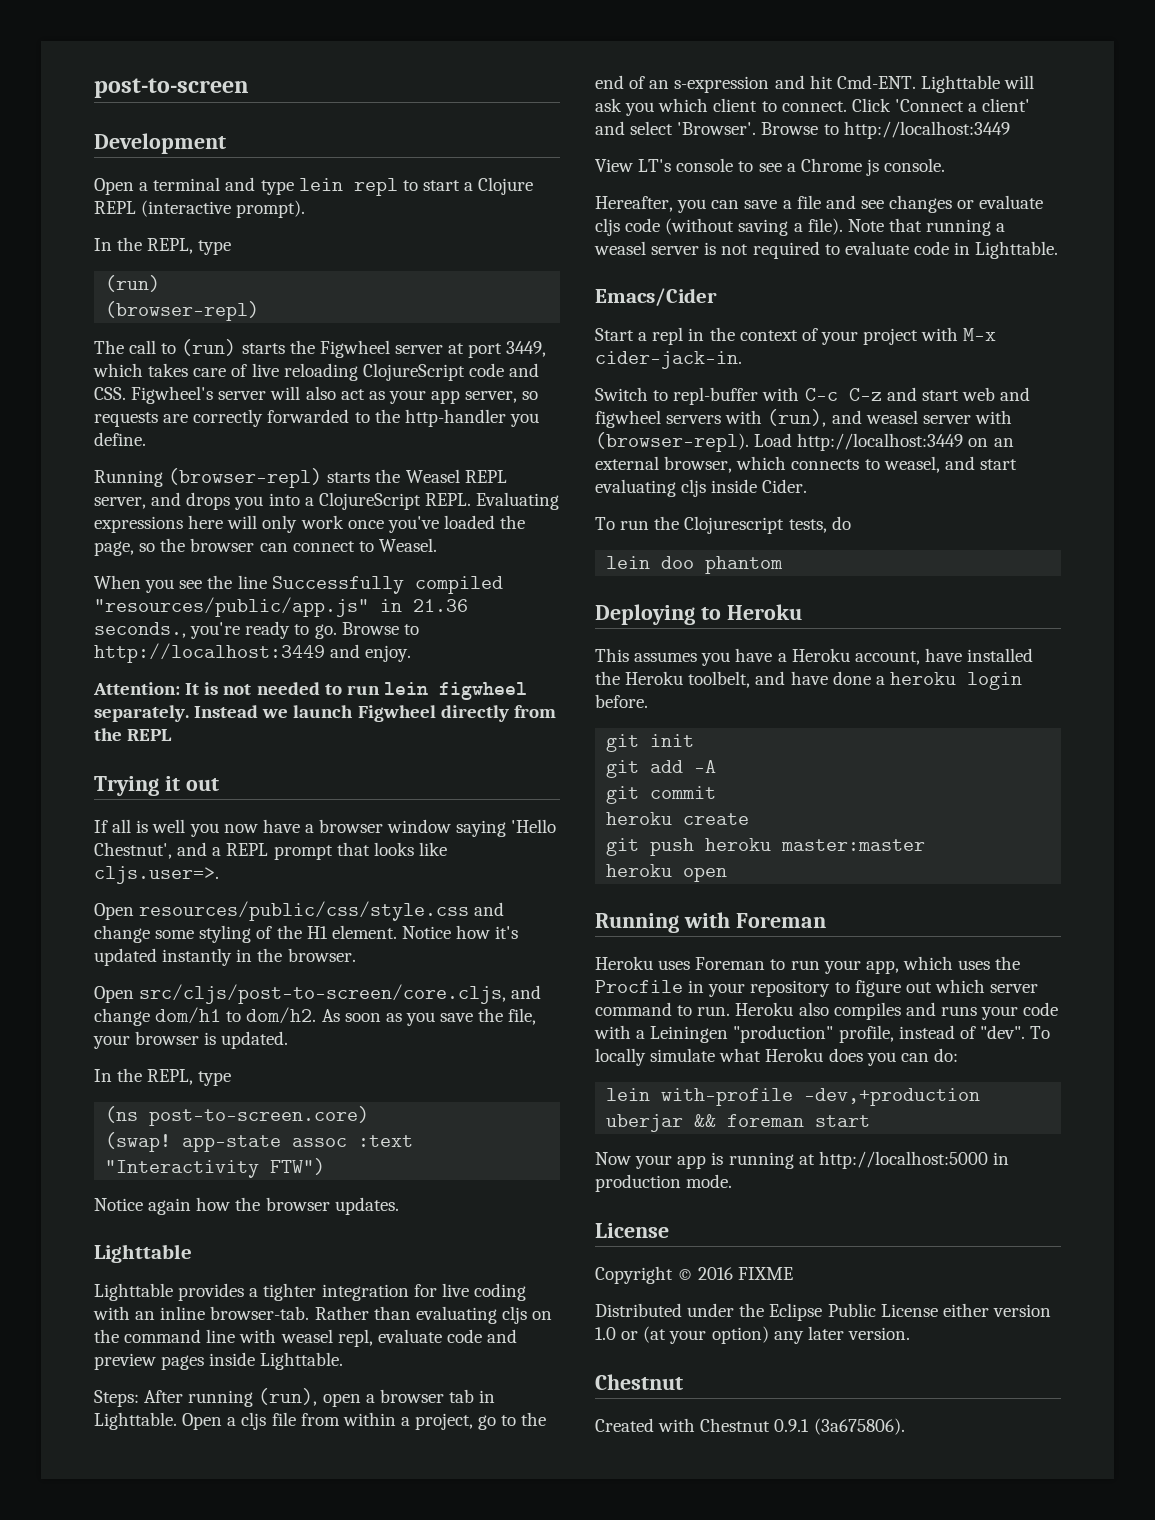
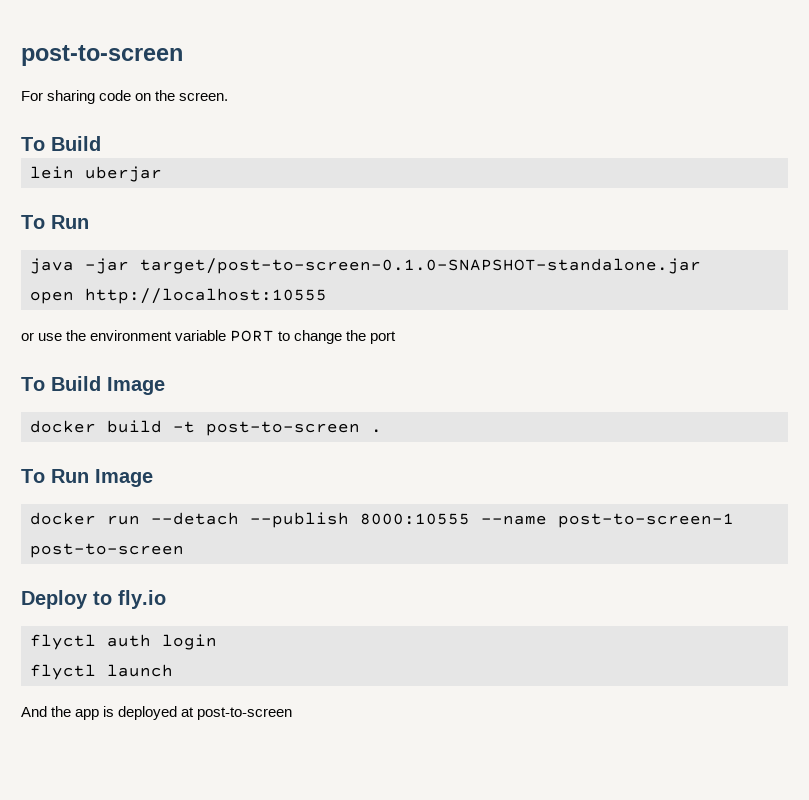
[94,78,249,98] [94,133,226,154] [94,177,534,196] [94,200,306,218] [94,237,232,255] [105,275,161,292] [105,301,260,321] [94,339,547,358] [93,363,540,381] [94,386,539,404] [94,409,539,427] [94,432,146,446] [94,468,507,488] [94,492,560,510] [94,515,526,533] [94,538,437,556] [94,575,503,594] [94,597,468,617] [94,621,419,639] [94,643,412,663] [93,682,527,700] [94,705,556,722] [94,728,173,741] [94,776,219,796] [94,819,557,837] [94,842,447,860] [94,866,219,884] [94,901,505,921] [94,925,519,943] [94,948,356,966] [94,984,542,1004] [94,1007,537,1026] [93,1031,289,1049] [94,1068,232,1086] [105,1106,370,1126] [105,1132,414,1152] [105,1158,326,1178] [94,1197,399,1215] [94,1244,192,1263] [94,1283,526,1301] [93,1306,553,1324] [94,1329,518,1347] [94,1352,344,1370] [94,1388,496,1407] [94,1412,547,1430] [595,75,1035,93] [595,98,1031,116] [595,121,1010,139] [595,158,946,176] [595,195,1044,213] [595,218,1006,236] [594,241,1059,259] [595,288,717,306] [595,327,997,345] [595,351,742,369] [595,387,1031,405] [595,409,1012,428] [595,432,1014,452] [595,456,1017,473] [595,479,808,497] [595,516,851,534] [606,556,784,574] [595,604,802,625] [595,648,1034,666] [595,671,1022,690] [595,694,648,708] [606,734,695,752] [606,760,717,778] [606,786,717,804] [606,812,750,825] [606,838,926,856] [606,864,728,882] [595,912,826,933] [595,956,1021,974] [595,979,1039,997] [595,1002,1059,1020] [594,1025,1051,1043] [595,1048,958,1066] [606,1088,981,1106] [606,1114,871,1132] [595,1151,1009,1169] [595,1174,733,1192] [595,1223,669,1238] [595,1266,794,1284] [595,1303,1051,1321] [595,1326,910,1344] [595,1374,683,1390] [595,1418,905,1435] post-to-screen // Development // Open a terminal and type lein repl to start a Clojure REPL (interactive prompt). // In the REPL, type // (run) // (browser-repl) // The call to (run) starts the Figwheel server at port 3449, which takes care of live reloading ClojureScript code and CSS. Figwheel's server will also act as your app server, so requests are correctly forwarded to the http-handler you define. // Running (browser-repl) starts the Weasel REPL server, and drops you into a ClojureScript REPL. Evaluating expressions here will only work once you've loaded the page, so the browser can connect to Weasel. // When you see the line Successfully compiled "resources/public/app.js" in 21.36 seconds., you're ready to go. Browse to http://localhost:3449 and enjoy. // Attention: It is not needed to run lein figwheel separately. Instead we launch Figwheel directly from the REPL // Trying it out // If all is well you now have a browser window saying 'Hello Chestnut', and a REPL prompt that looks like cljs.user=>. // Open resources/public/css/style.css and change some styling of the H1 element. Notice how it's updated instantly in the browser. // Open src/cljs/post-to-screen/core.cljs, and change dom/h1 to dom/h2. As soon as you save the file, your browser is updated. // In the REPL, type // (ns post-to-screen.core) // (swap! app-state assoc :text "Interactivity FTW") // Notice again how the browser updates. // Lighttable // Lighttable provides a tighter integration for live coding with an inline browser-tab. Rather than evaluating cljs on the command line with weasel repl, evaluate code and preview pages inside Lighttable. // Steps: After running (run), open a browser tab in Lighttable. Open a cljs file from within a project, go to the end of an s-expression and hit Cmd-ENT. Lighttable will ask you which client to connect. Click 'Connect a client' and select 'Browser'. Browse to http://localhost:3449 // View LT's console to see a Chrome js console. // Hereafter, you can save a file and see changes or evaluate cljs code (without saving a file). Note that running a weasel server is not required to evaluate code in Lighttable. // Emacs/Cider // Start a repl in the context of your project with M-x cider-jack-in. // Switch to repl-buffer with C-c C-z and start web and figwheel servers with (run), and weasel server with (browser-repl). Load http://localhost:3449 on an external browser, which connects to weasel, and start evaluating cljs inside Cider. // To run the Clojurescript tests, do // lein doo phantom // Deploying to Heroku // This assumes you have a Heroku account, have installed the Heroku toolbelt, and have done a heroku login before. // git init // git add -A // git commit // heroku create // git push heroku master:master // heroku open // Running with Foreman // Heroku uses Foreman to run your app, which uses the Procfile in your repository to figure out which server command to run. Heroku also compiles and runs your code with a Leiningen "production" profile, instead of "dev". To locally simulate what Heroku does you can do: // lein with-profile -dev,+production uberjar && foreman start // Now your app is running at http://localhost:5000 in production mode. // License // Copyright © 2016 FIXME // Distributed under the Eclipse Public License either version 1.0 or (at your option) any later version. // Chestnut // Created with Chestnut 0.9.1 (3a675806). -> [21,45,183,66] [21,90,229,104] [21,136,101,151] [30,166,162,182] [21,215,89,229] [30,258,701,274] [30,288,327,304] [21,330,397,344] [21,376,165,395] [30,420,382,436] [21,469,153,487] [30,512,734,528] [30,543,184,558] [21,590,166,609] [30,634,217,650] [30,664,173,680] [21,706,293,720] post-to-screen // For sharing code on the screen. // To Build // lein uberjar // To Run // java -jar target/post-to-screen-0.1.0-SNAPSHOT-standalone.jar // open http://localhost:10555 // or use the environment variable PORT to change the port // To Build Image // docker build -t post-to-screen . // To Run Image // docker run --detach --publish 8000:10555 --name post-to-screen-1 post-to-screen // Deploy to fly.io // flyctl auth login // flyctl launch // And the app is deployed at post-to-screen

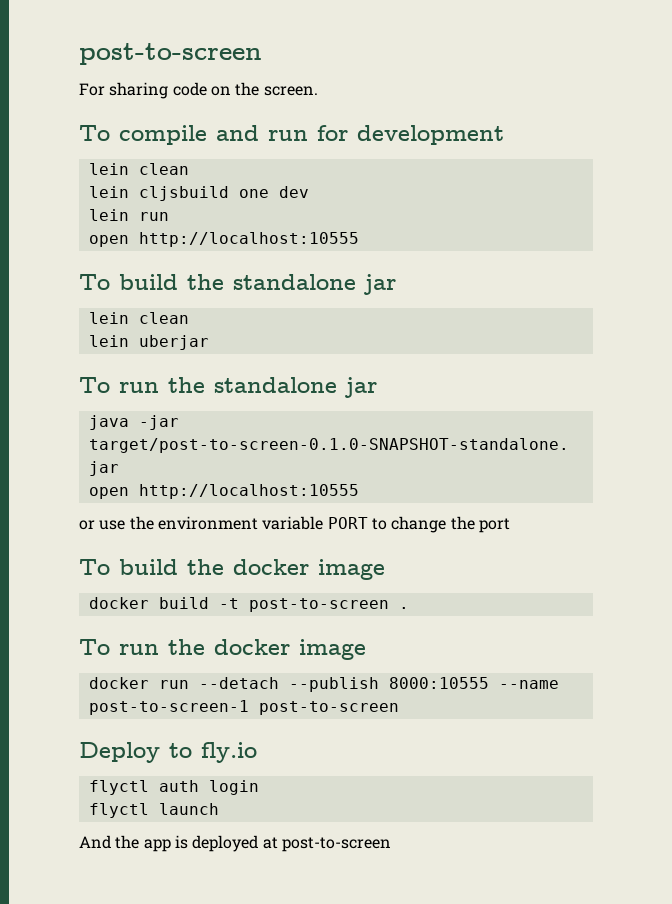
[51,136,101,151] Build -> [119,125,504,145] [88,163,189,175] [88,186,309,201] [88,209,169,221] [88,232,359,247] [79,274,396,295] [88,312,189,324] compile and run for development // lein clean // lein cljsbuild one dev // lein run // open http://localhost:10555 // To build the standalone jar // lein clean
[51,215,89,229] Run -> [119,377,377,398] run the standalone jar
[51,376,165,395] Build Image -> [119,559,385,580] build the docker image
[51,469,153,487] Run Image -> [119,639,366,660] run the docker image

